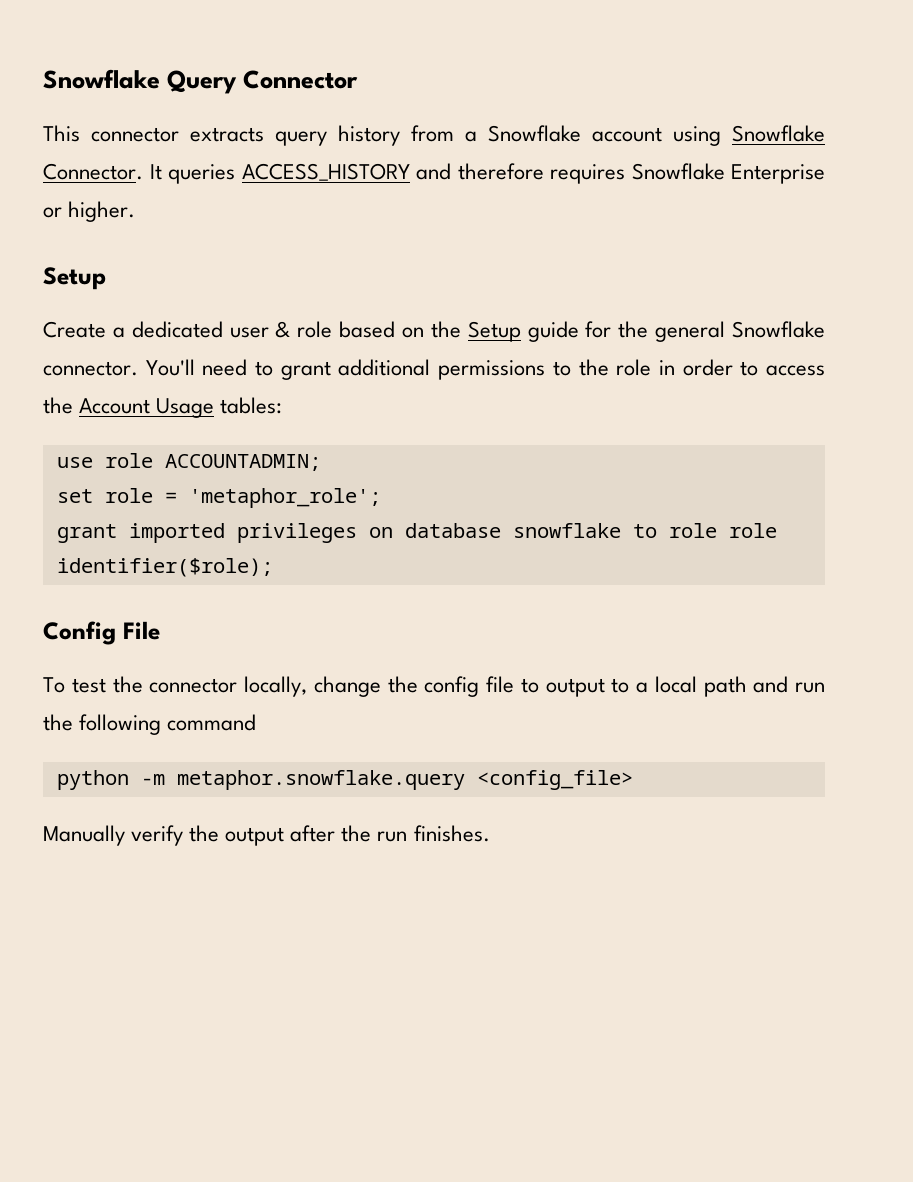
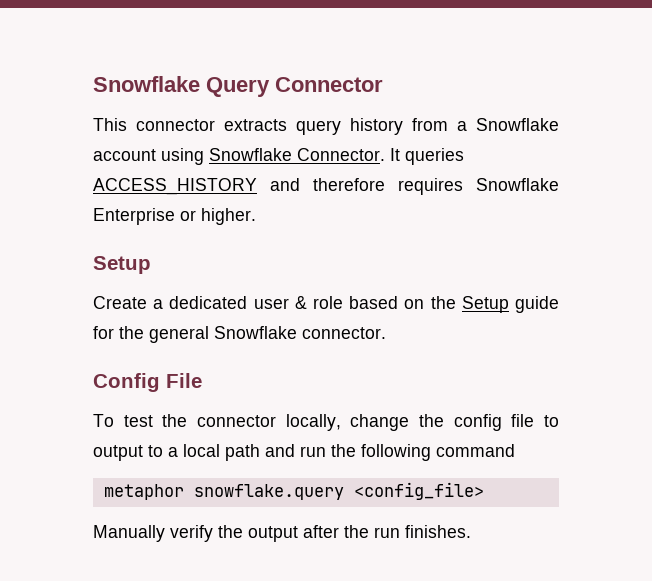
[145,359,826,380] [43,397,283,418] [56,453,321,471] [56,488,381,508] [56,523,777,543] [56,558,273,577] You'll need to grant additional permissions to the role in order to access the Account Usage tables: // use role ACCOUNTADMIN; // set role = 'metaphor_role'; // grant imported privileges on database snowflake to role role identifier($role); -> (386, 333) none
[56,770,465,790] python -m metaphor.snowflake.query -> [103,484,344,500] metaphor snowflake.query

